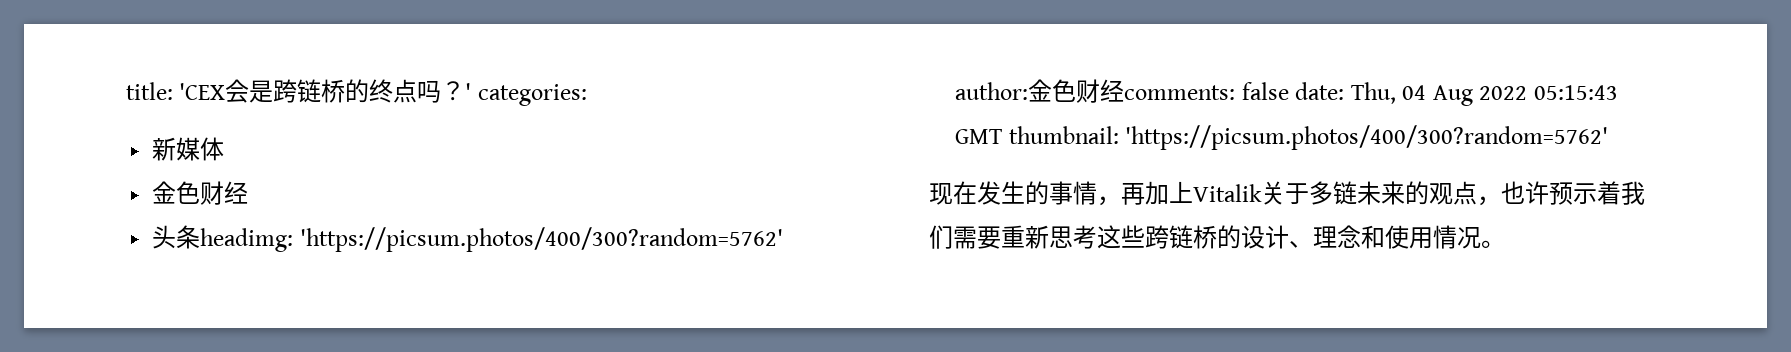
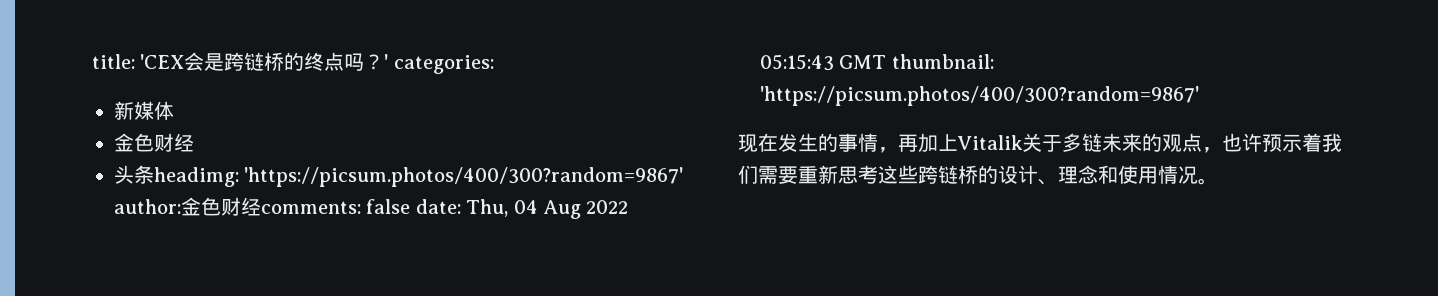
[299,227,783,252] 'https://picsum.photos/400/300?random=5762' -> [244,167,684,187] 'https://picsum.photos/400/300?random=9867'
[1125,125,1609,150] 'https://picsum.photos/400/300?random=5762' -> [760,86,1199,106] 'https://picsum.photos/400/300?random=9867'

